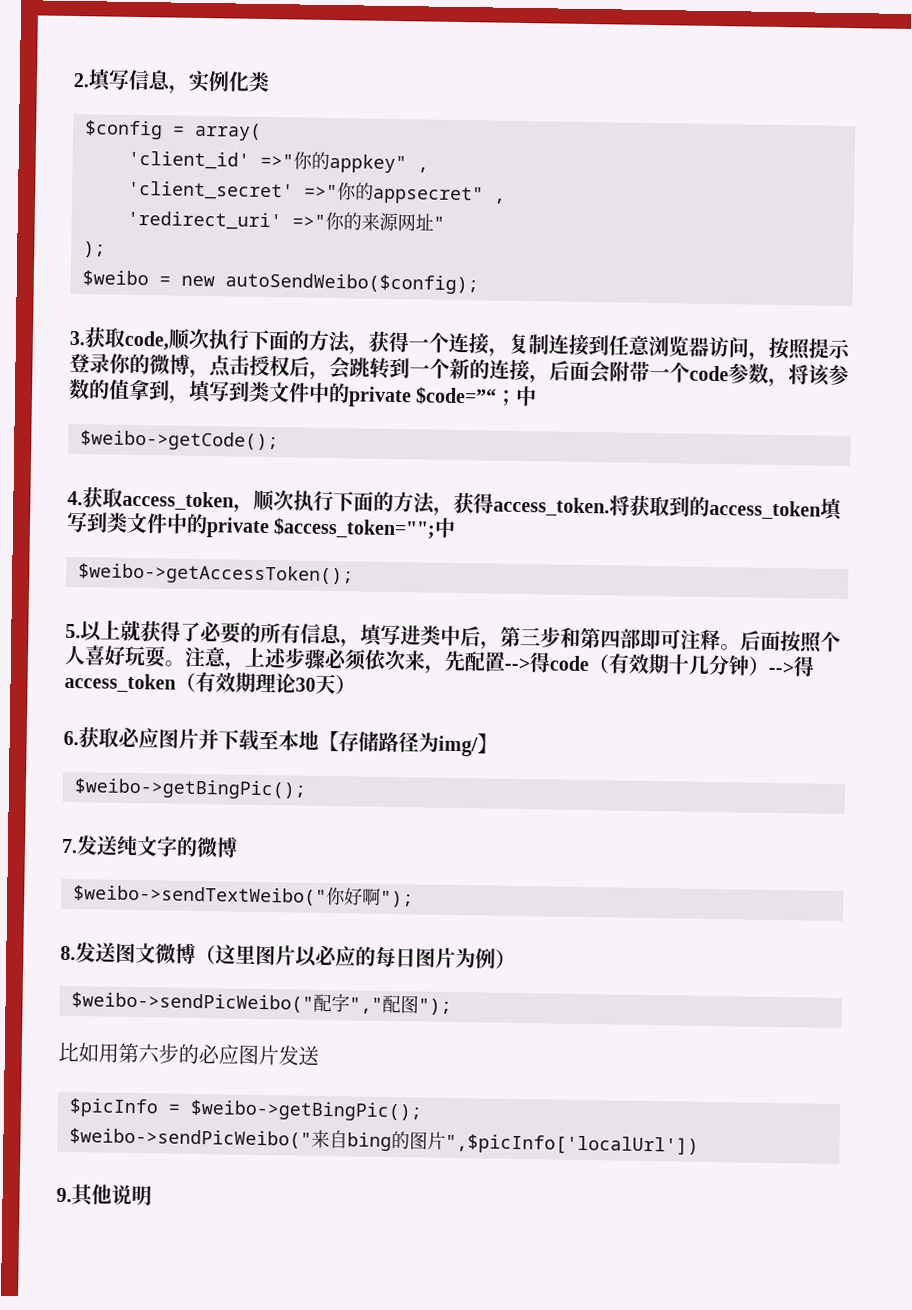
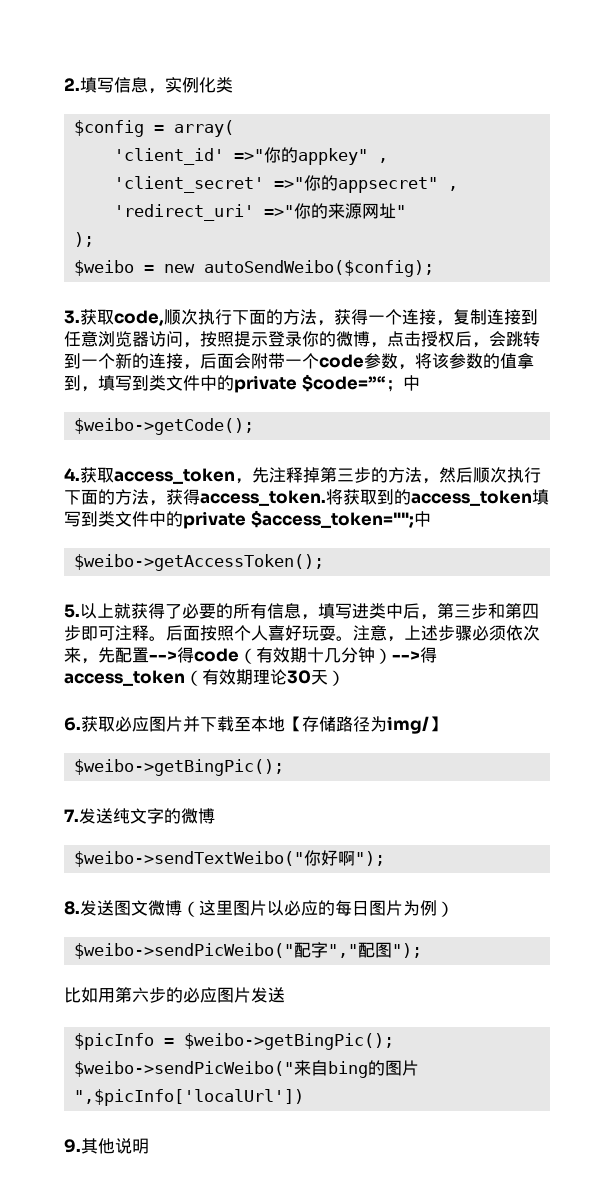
(254, 508) none -> [252,467,473,484] 先注释掉第三步的方法，然后
[620,628,641,649] 部 -> [64,625,81,641] 步

